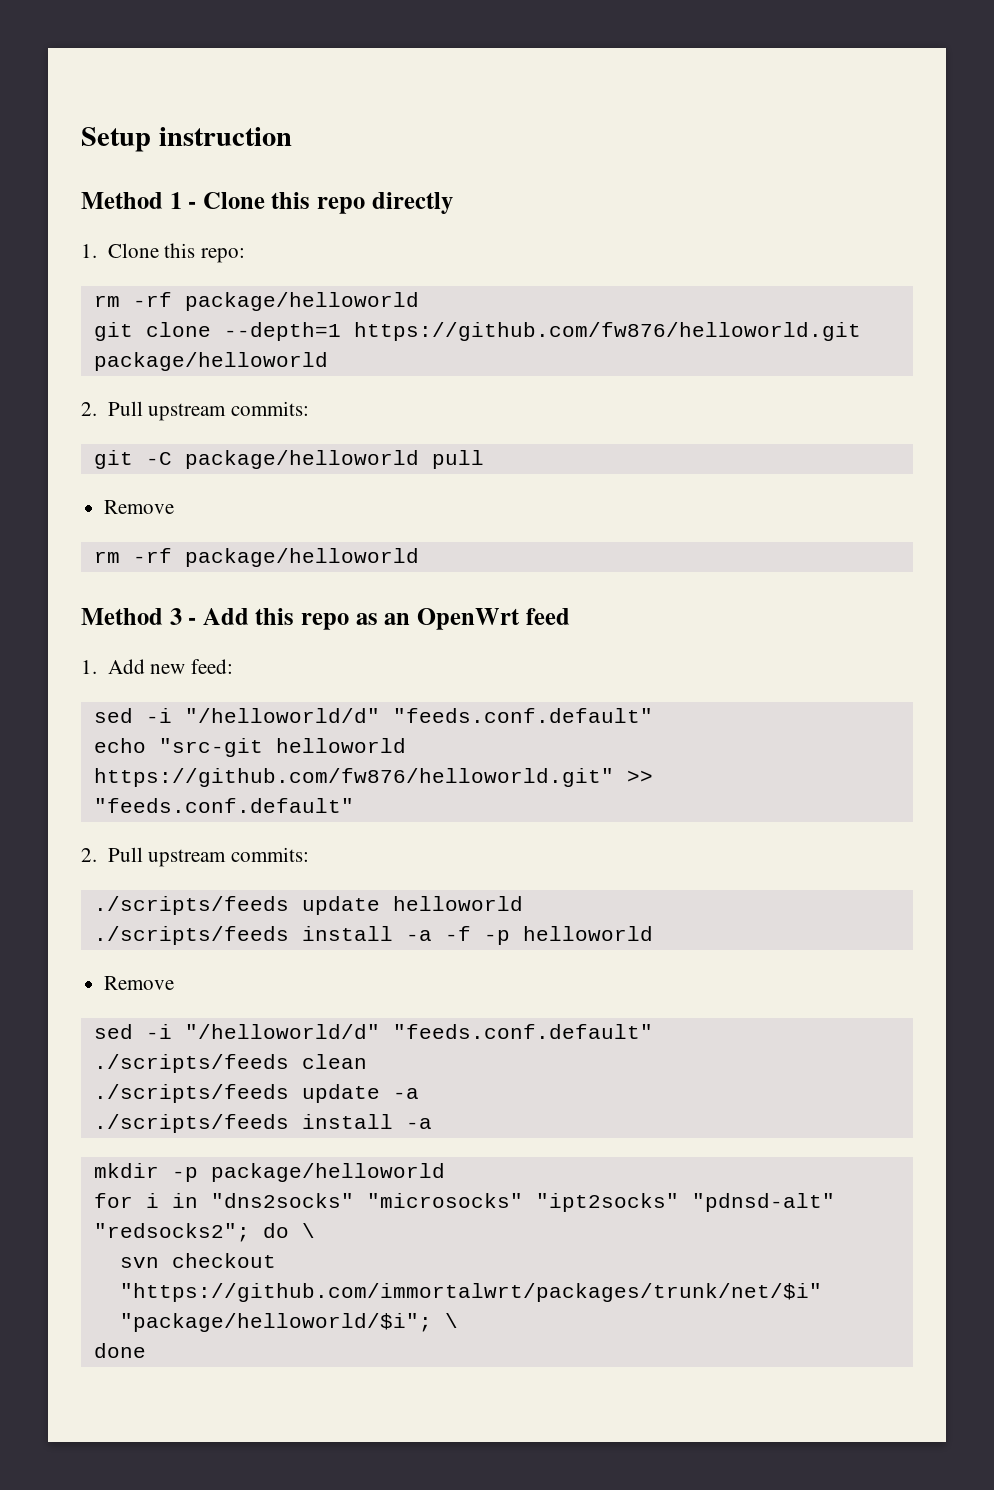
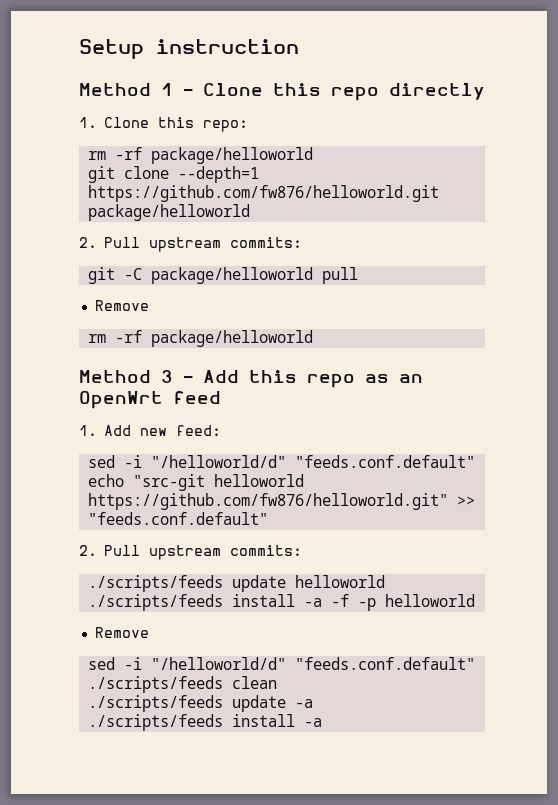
[93,1163,445,1182] [93,1193,835,1212] [93,1223,315,1242] [119,1253,276,1268] [119,1283,822,1302] [119,1313,458,1332] [93,1343,146,1358] // mkdir -p package/helloworld // for i in "dns2socks" "microsocks" "ipt2socks" "pdnsd-alt" "redsocks2"; do \ // svn checkout "https://github.com/immortalwrt/packages/trunk/net/$i" "package/helloworld/$i"; \ // done -> (322, 722) none

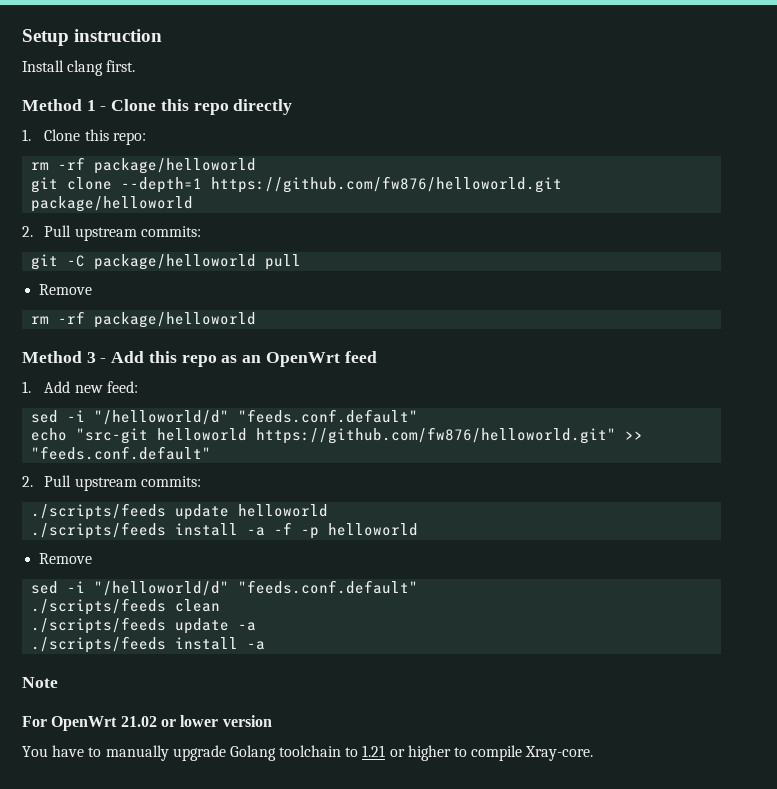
(299, 46) none -> [22,60,136,76] // Install clang first.
(322, 722) none -> [22,677,58,688] [22,715,272,731] [22,745,594,761] // Note // For OpenWrt 21.02 or lower version // You have to manually upgrade Golang toolchain to 1.21 or higher to compile Xray-core.

